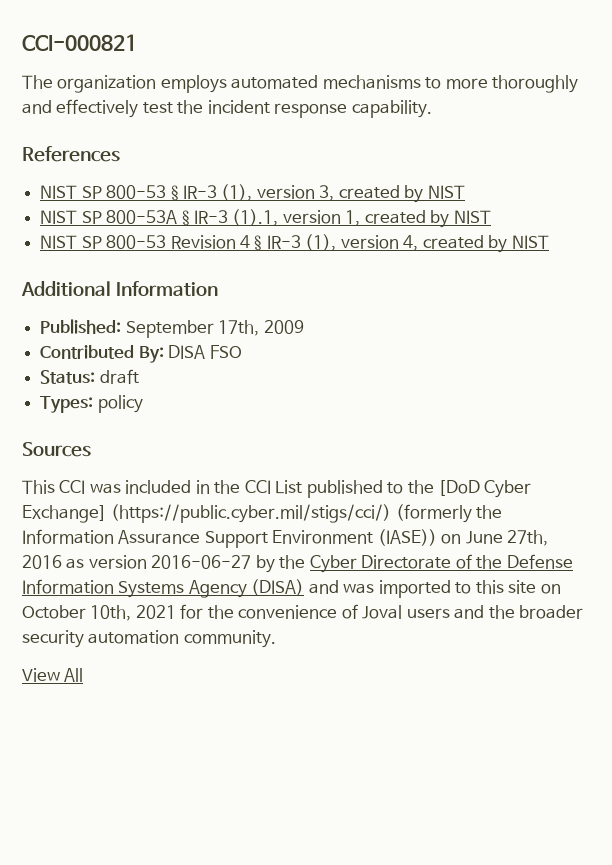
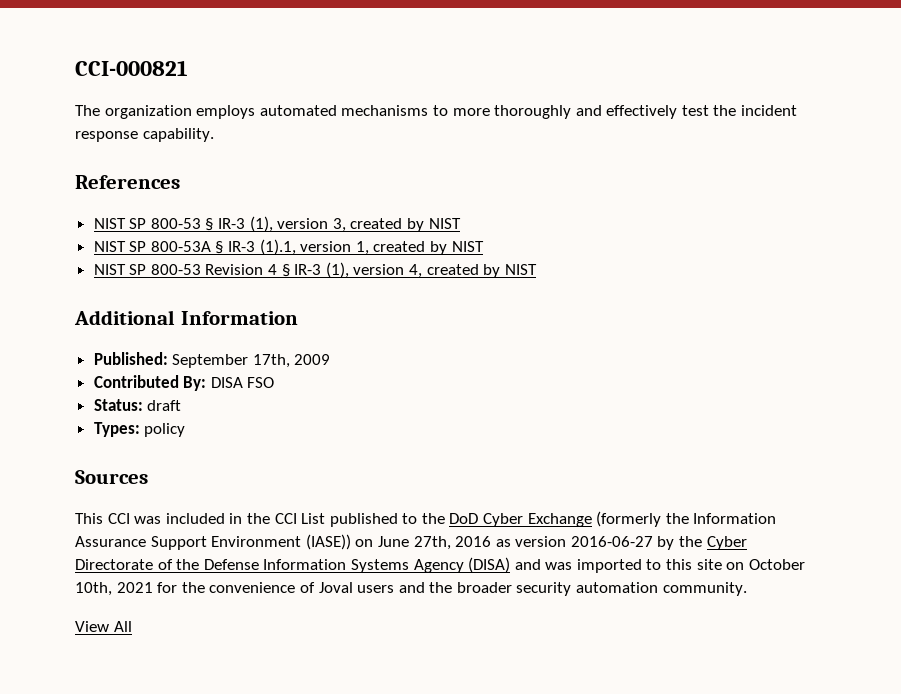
[438,480,532,498] [22,504,392,523] [DoD Cyber Exchange] (https://public.cyber.mil/stigs/cci/) -> [449,513,592,527] DoD Cyber Exchange

